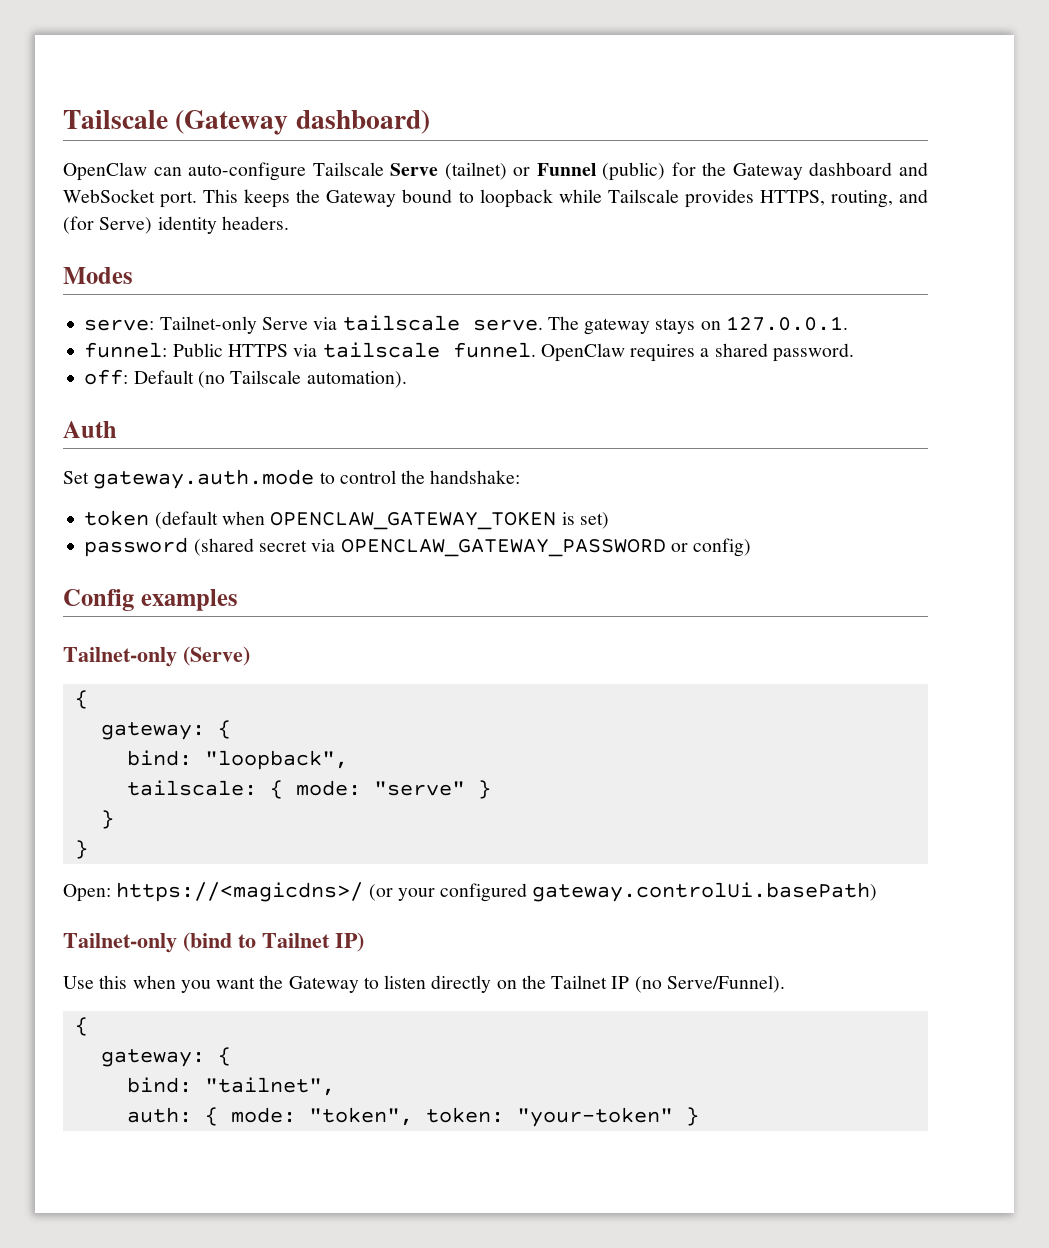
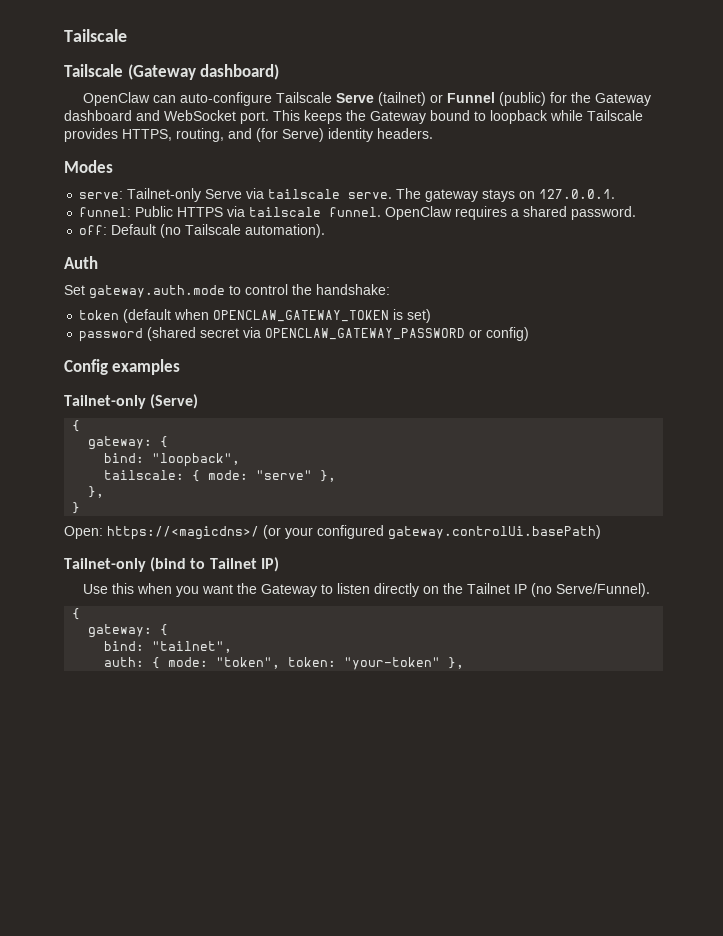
[63,110,168,129] Tailscale -> [64,29,127,42] [64,64,123,77] Tailscale // Tailscale
[477,780,491,799] [100,810,114,829] } // } -> [320,470,337,482] [88,486,105,498] }, // },
[685,1107,699,1126] } -> [448,657,465,669] },

